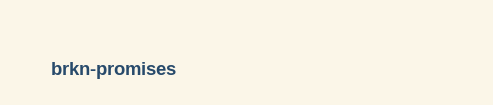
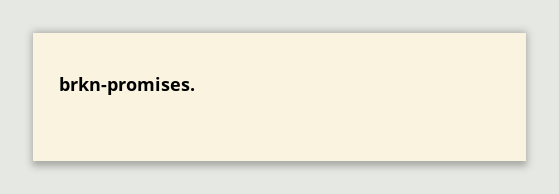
[51,62,176,79] brkn-promises -> [59,77,195,95] brkn-promises.

